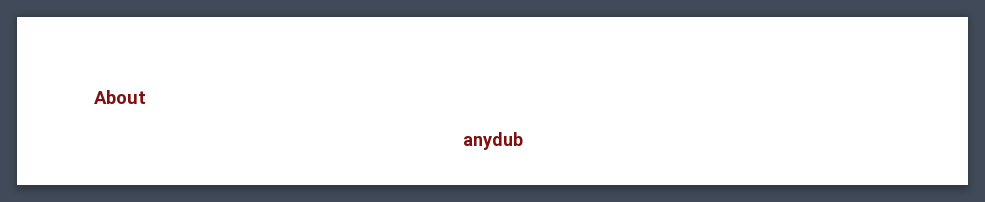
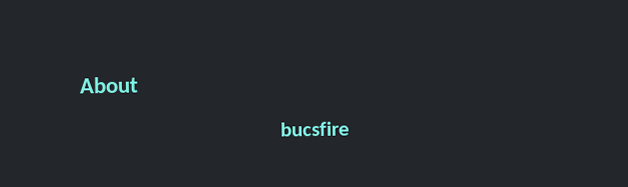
[462,132,523,150] anydub -> [279,121,350,137] bucsfire

